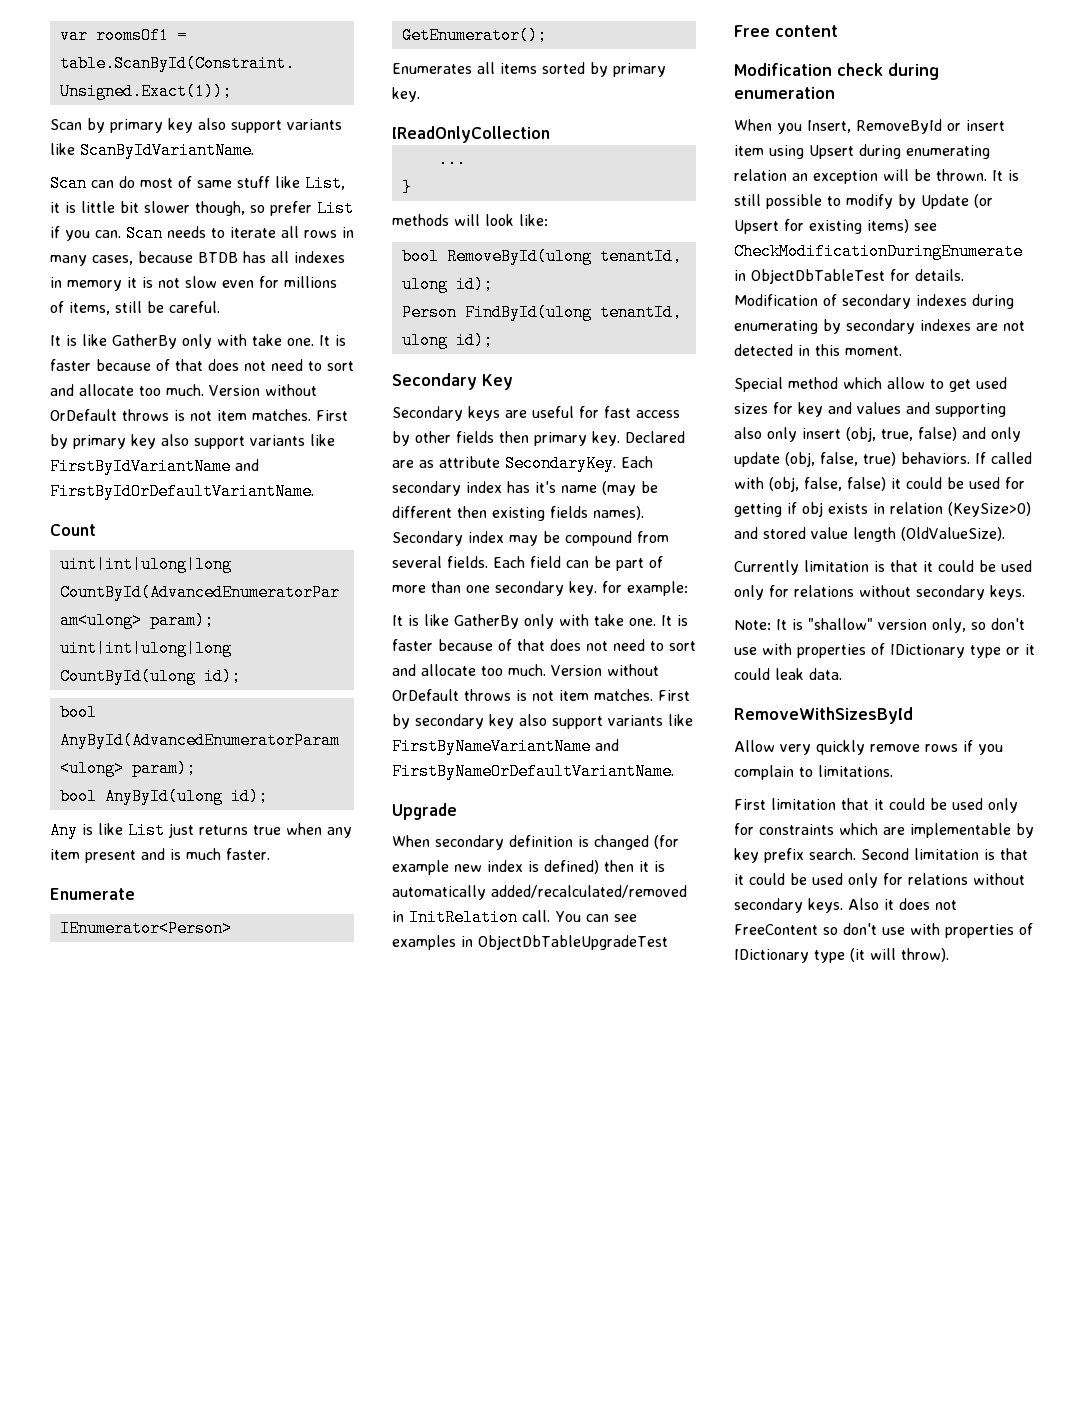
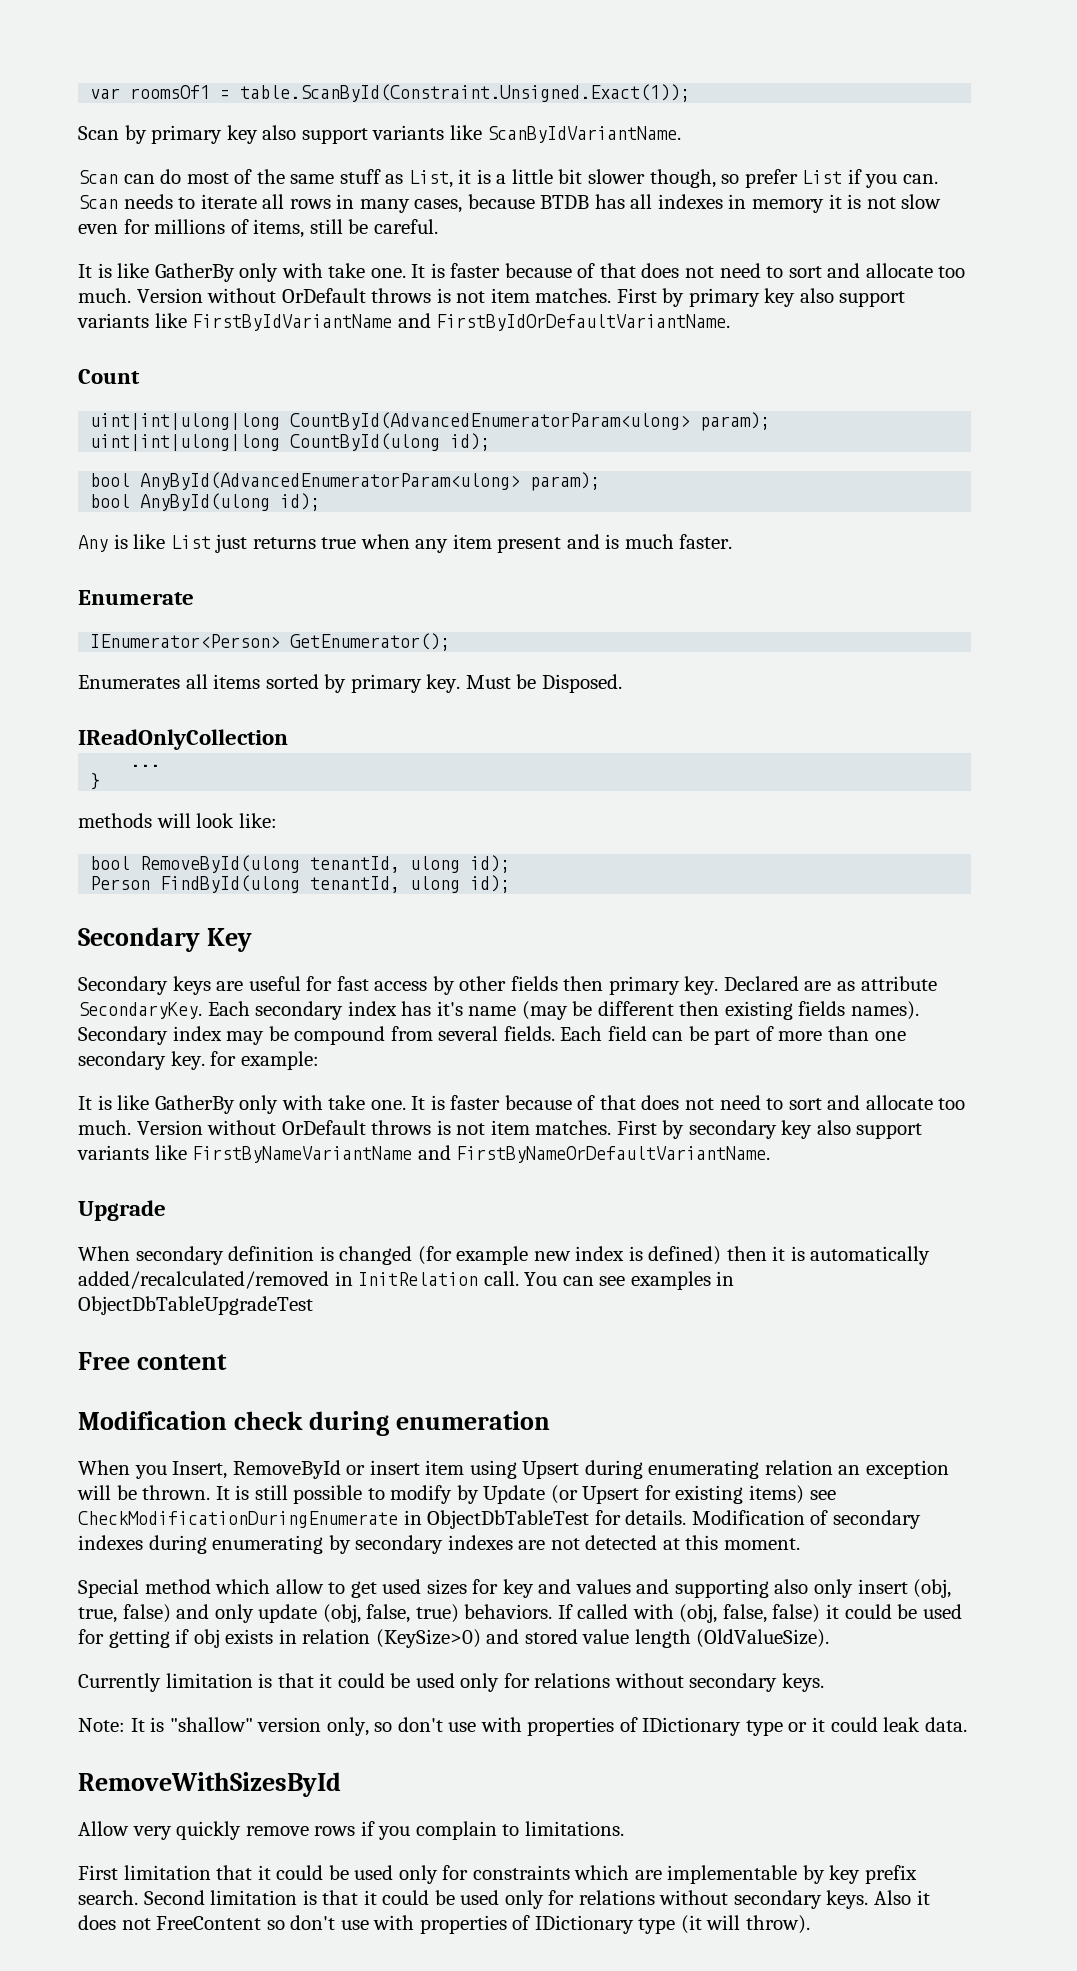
(192, 182) none -> [256,169,285,184] the
[275,176,300,188] like -> [385,174,404,184] as
(76, 207) none -> [496,174,507,184] a
(420, 94) none -> [465,674,622,693] Must be Disposed.
[798,345,810,356] in -> [662,1538,680,1550] at

